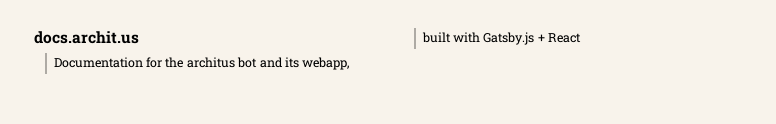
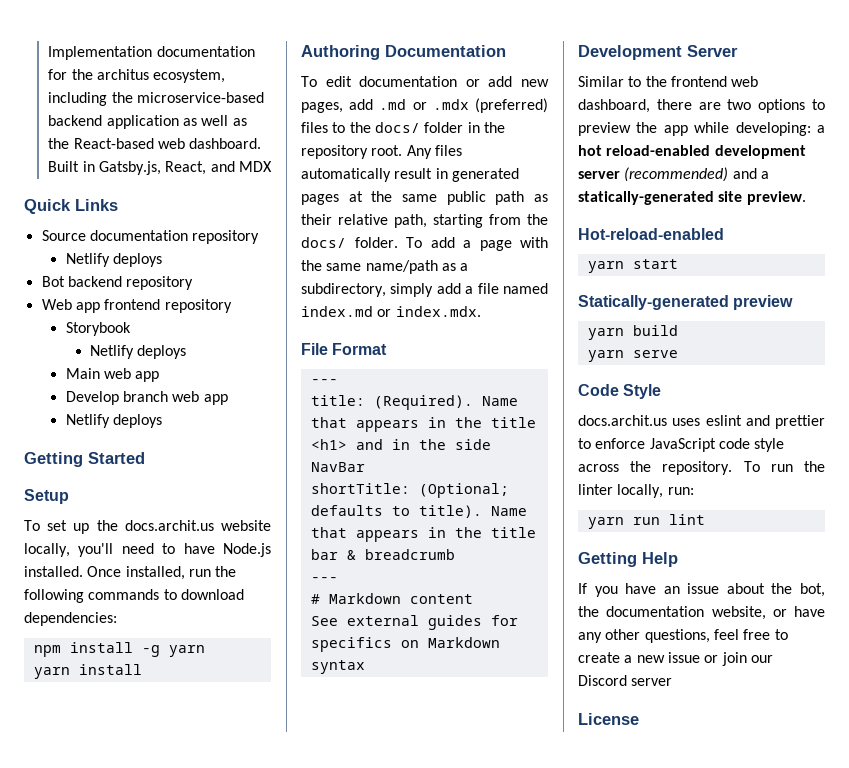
[34,31,139,44] [53,57,143,68] docs.archit.us // Documentation -> [48,46,255,60] Implementation documentation
[237,57,350,70] [421,32,582,45] bot and its webapp, built with Gatsby.js + React -> [153,69,226,83] [48,92,264,106] [48,115,247,129] [48,138,262,149] [48,161,272,175] [24,199,118,214] [41,230,260,244] [65,253,163,267] [41,276,194,290] [41,299,232,313] [65,322,131,336] [90,345,187,359] [65,368,160,382] [65,391,228,405] [65,414,163,428] [24,452,145,467] [24,489,69,504] [24,520,271,534] [24,543,271,557] [24,566,237,580] [24,589,244,603] [24,612,117,626] [33,642,205,657] [33,664,142,679] [301,45,506,60] [301,76,549,87] [301,98,548,113] [301,122,505,133] [301,145,462,159] [301,168,519,182] [301,191,548,205] [301,214,548,228] [301,237,548,251] [301,260,469,274] [301,283,548,297] [301,306,481,317] [301,343,388,355] [310,379,338,384] [310,395,518,410] [310,417,536,432] [310,439,491,450] [310,462,365,472] [310,483,509,498] [310,505,527,518] [310,527,536,542] [310,549,455,560] [310,577,338,582] [310,593,473,604] [310,615,518,630] [310,637,500,652] [310,660,365,674] [578,45,738,60] [578,76,759,87] [578,99,825,113] [578,122,825,136] [578,145,806,159] [578,167,769,182] [578,191,806,205] [578,228,724,240] [587,259,678,273] [578,295,794,310] [587,325,678,340] [587,350,678,362] [578,384,662,399] [578,415,825,429] [578,438,785,452] [578,461,825,475] [578,484,694,498] [587,514,705,529] [578,552,678,567] [578,583,825,597] [578,606,825,620] [578,629,788,643] [578,652,773,666] [578,675,673,686] [578,713,639,725] ecosystem, including the microservice-based backend application as well as the React-based web dashboard. Built in Gatsby.js, React, and MDX // Quick Links // Source documentation repository // Netlify deploys // Bot backend repository // Web app frontend repository // Storybook // Netlify deploys // Main web app // Develop branch web app // Netlify deploys // Getting Started // Setup // To set up the docs.archit.us website locally, you'll need to have Node.js installed. Once installed, run the following commands to download dependencies: // npm install -g yarn // yarn install // Authoring Documentation // To edit documentation or add new pages, add .md or .mdx (preferred) files to the docs/ folder in the repository root. Any files automatically result in generated pages at the same public path as their relative path, starting from the docs/ folder. To add a page with the same name/path as a subdirectory, simply add a file named index.md or index.mdx. // File Format // --- // title: (Required). Name that appears in the title <h1> and in the side NavBar // shortTitle: (Optional; defaults to title). Name that appears in the title bar & breadcrumb // --- // # Markdown content // See external guides for specifics on Markdown syntax // Development Server // Similar to the frontend web dashboard, there are two options to preview the app while developing: a hot reload-enabled development server (recommended) and a statically-generated site preview. // Hot-reload-enabled // yarn start // Statically-generated preview // yarn build // yarn serve // Code Style // docs.archit.us uses eslint and prettier to enforce JavaScript code style across the repository. To run the linter locally, run: // yarn run lint // Getting Help // If you have an issue about the bot, the documentation website, or have any other questions, feel free to create a new issue or join our Discord server // License

